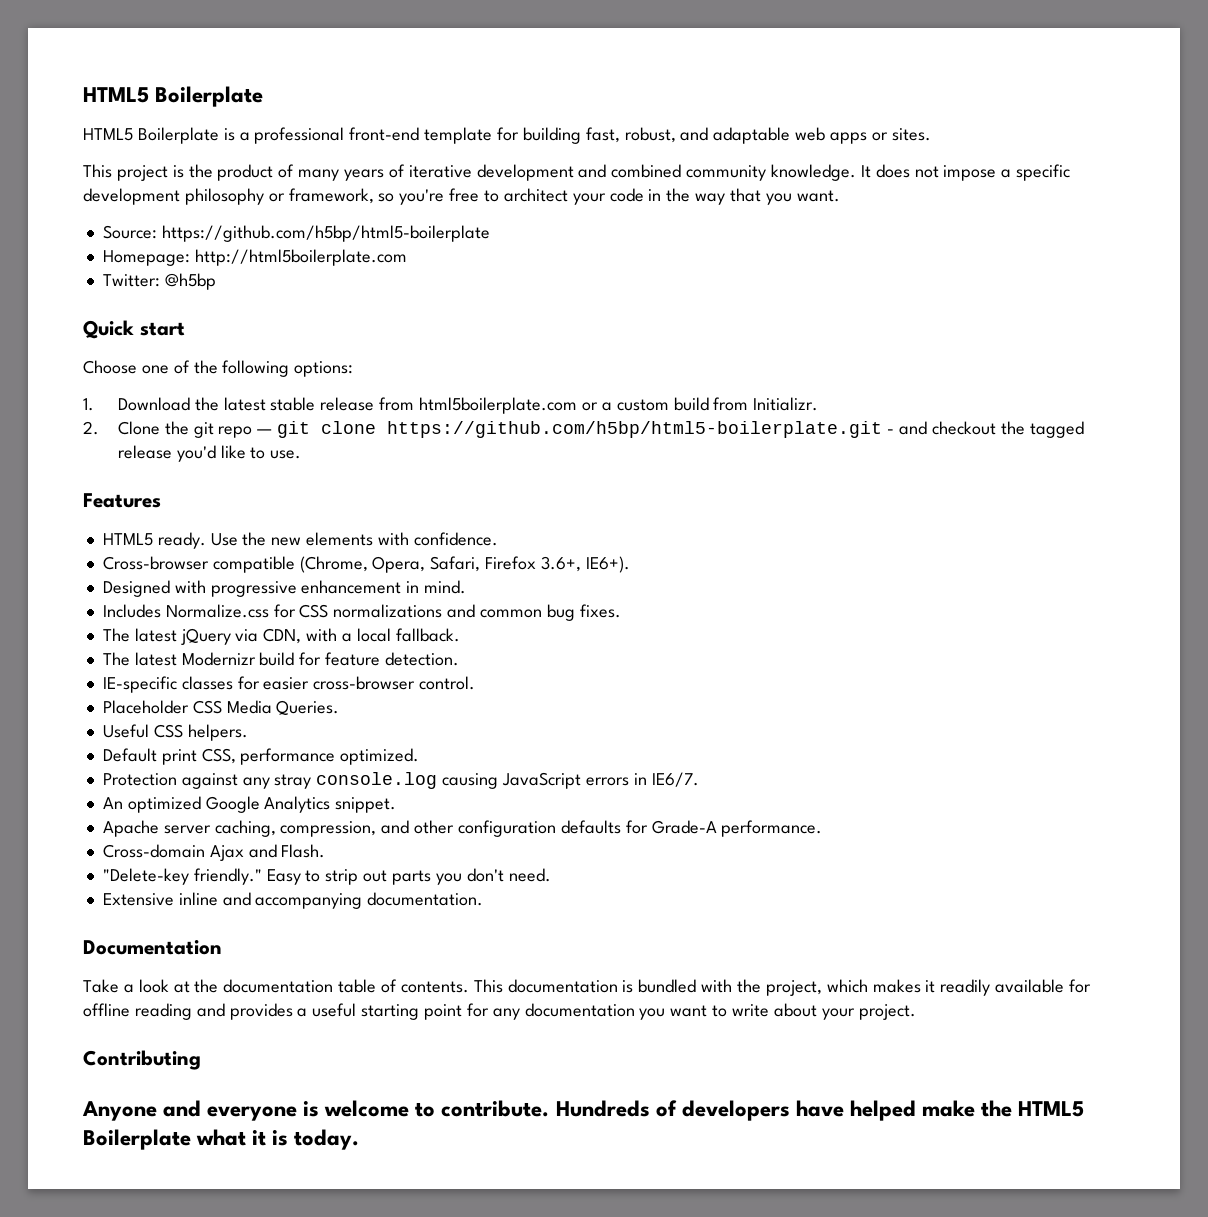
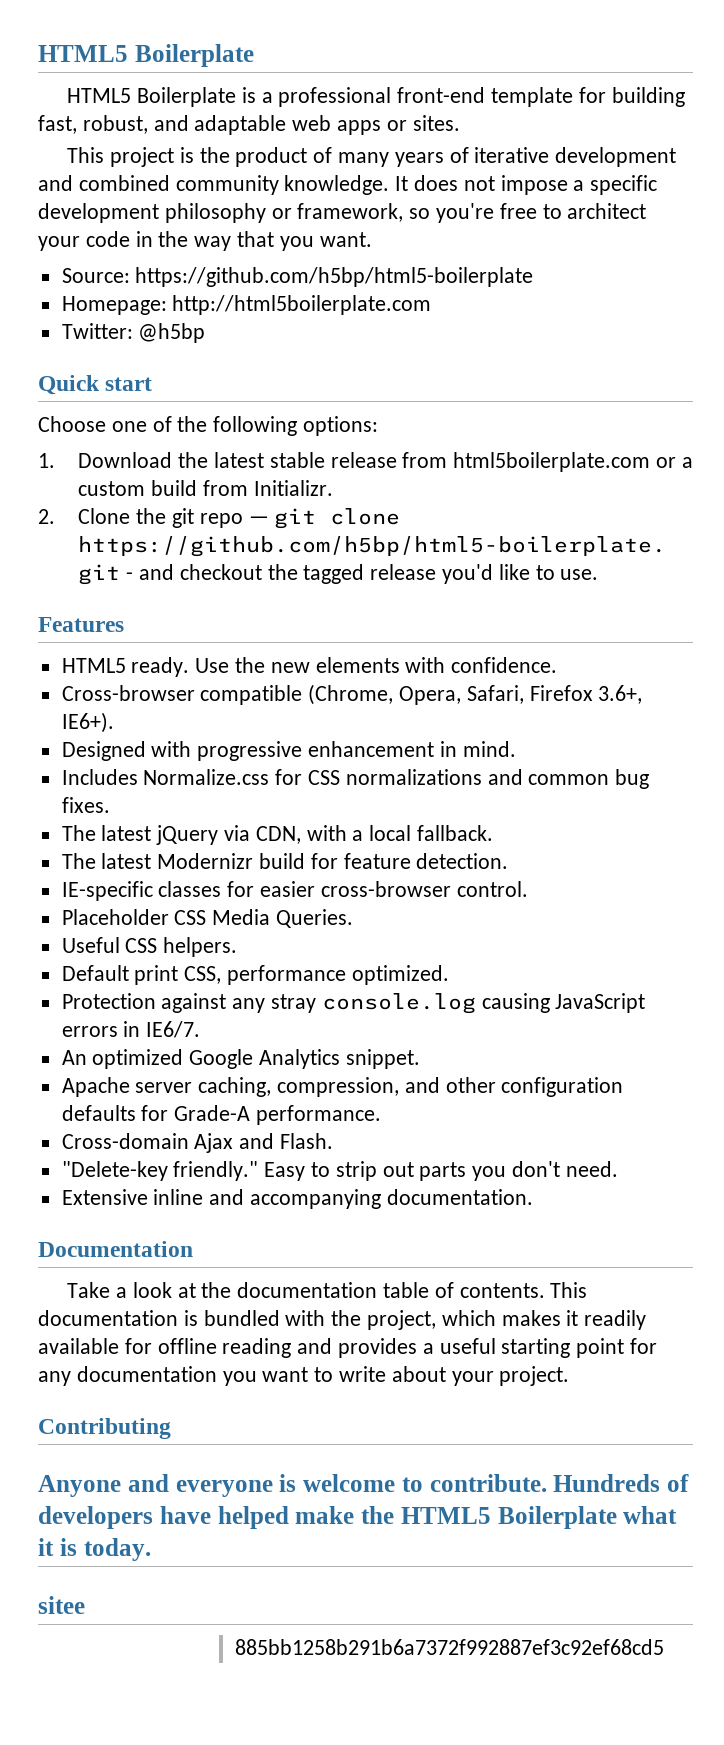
(360, 1139) none -> [38,1596,85,1614] [234,1639,664,1655] // sitee // 885bb1258b291b6a7372f992887ef3c92ef68cd5

